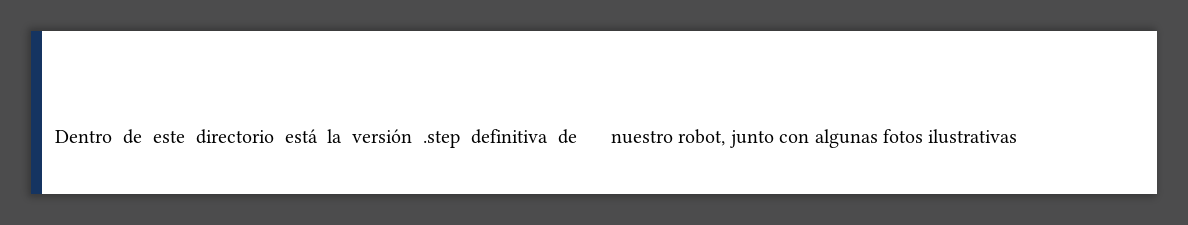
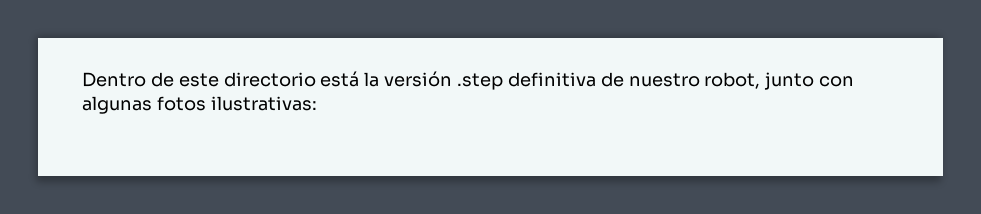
[928,129,1018,144] ilustrativas -> [210,96,317,111] ilustrativas:

